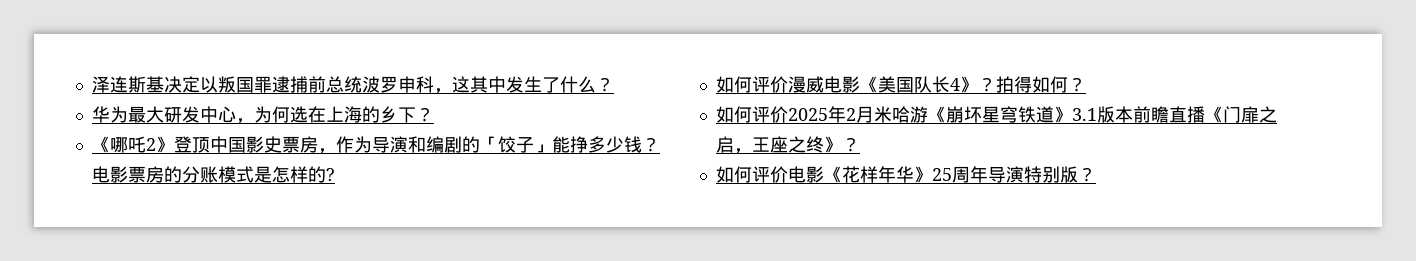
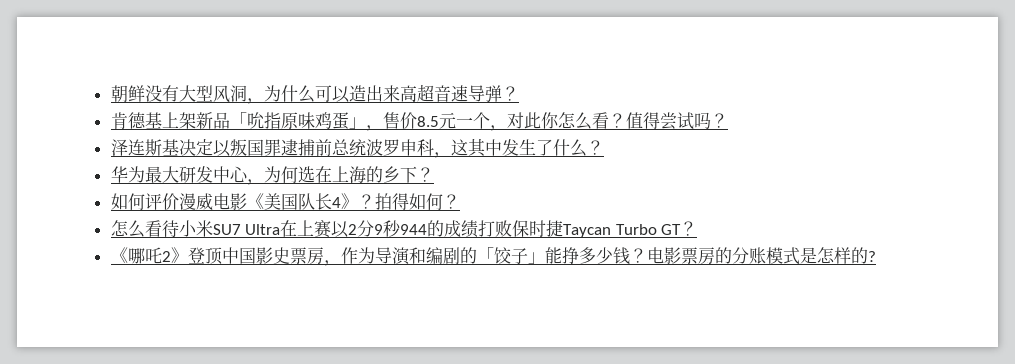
(91, 84) none -> [110,84,519,104] [110,112,728,131] 朝鲜没有大型风洞，为什么可以造出来高超音速导弹？ // 肯德基上架新品「吮指原味鸡蛋」，售价8.5元一个，对此你怎么看？值得尝试吗？ //
(434, 114) none -> [110,193,460,211] [110,220,698,238] // 如何评价漫威电影《美国队长4》？拍得如何？ // 怎么看待小米SU7 Ultra在上赛以2分9秒944的成绩打败保时捷Taycan Turbo GT？
[715,76,1086,93] [715,106,1277,123] [715,136,860,154] [715,166,1096,183] // 如何评价漫威电影《美国队长4》？拍得如何？ // 如何评价2025年2月米哈游《崩坏星穹铁道》3.1版本前瞻直播《门扉之启，王座之终》？ // 如何评价电影《花样年华》25周年导演特别版？ -> (876, 256) none

